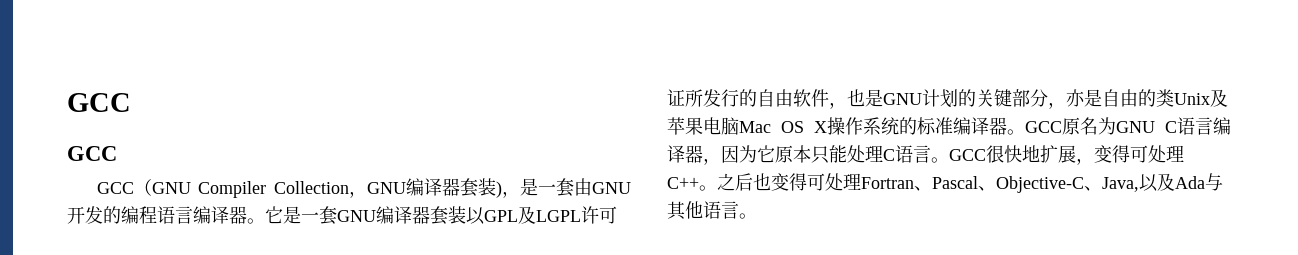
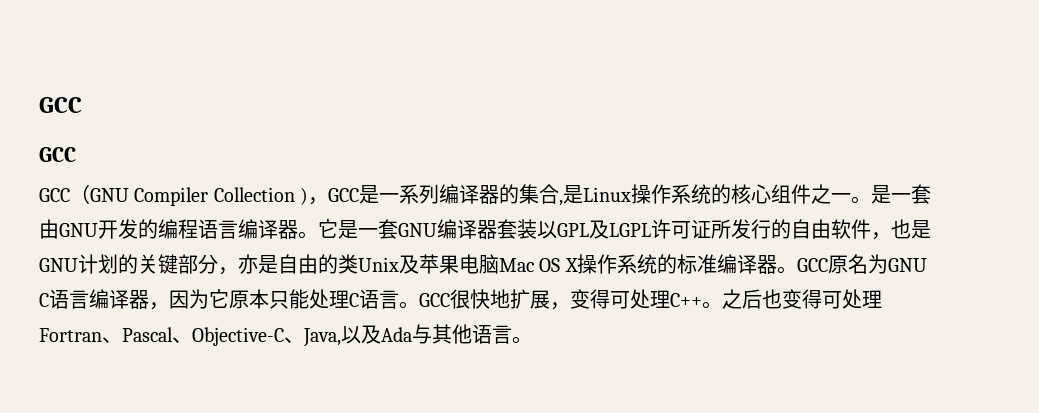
[349,178,520,198] ，GNU编译器套装)， -> [300,184,872,206] )，GCC是一系列编译器的集合,是Linux操作系统的核心组件之一。

